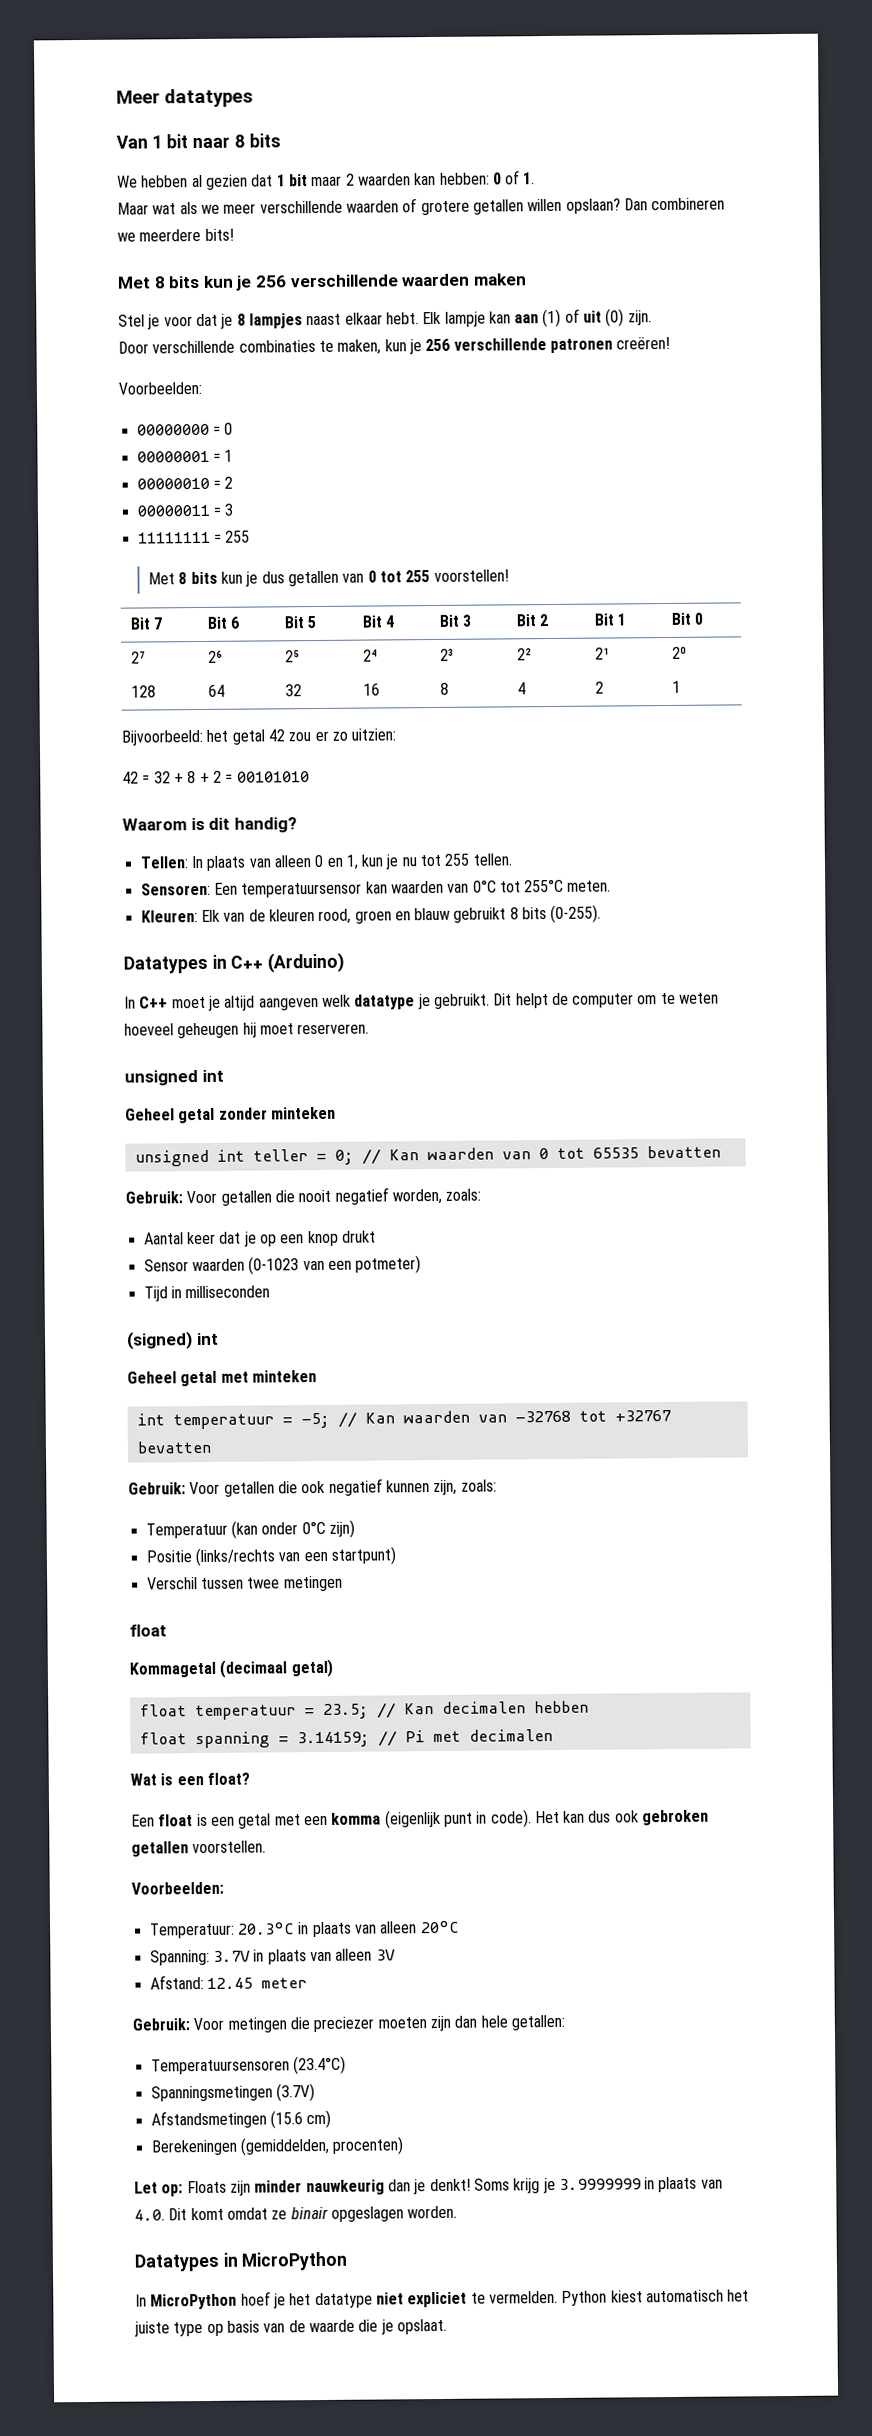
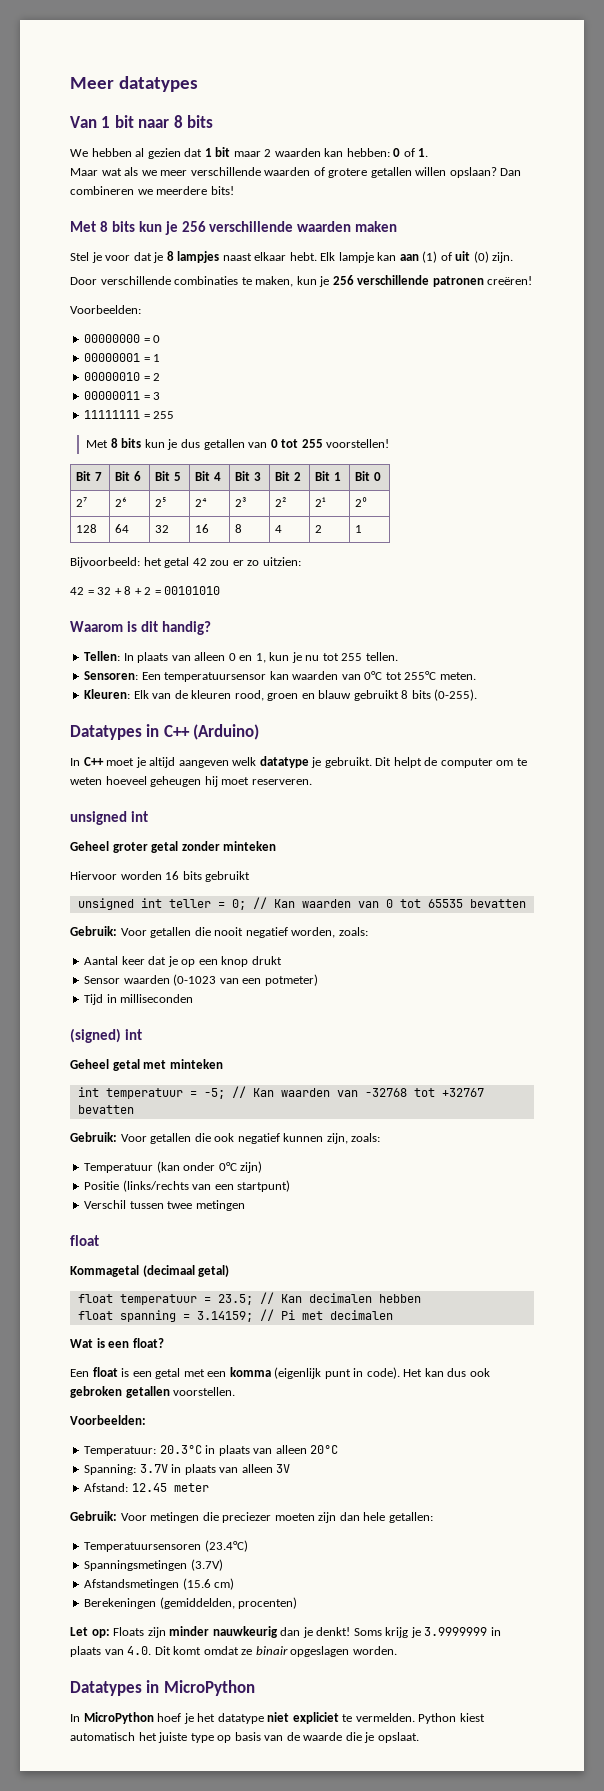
(175, 1114) none -> [112,842,148,853] groter
(336, 1113) none -> [70,871,251,882] // Hiervoor worden 16 bits gebruikt

